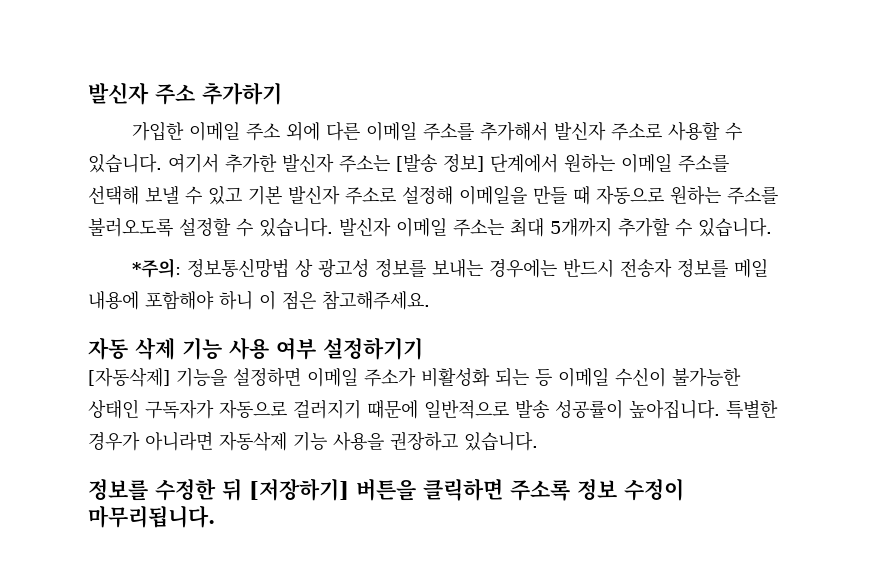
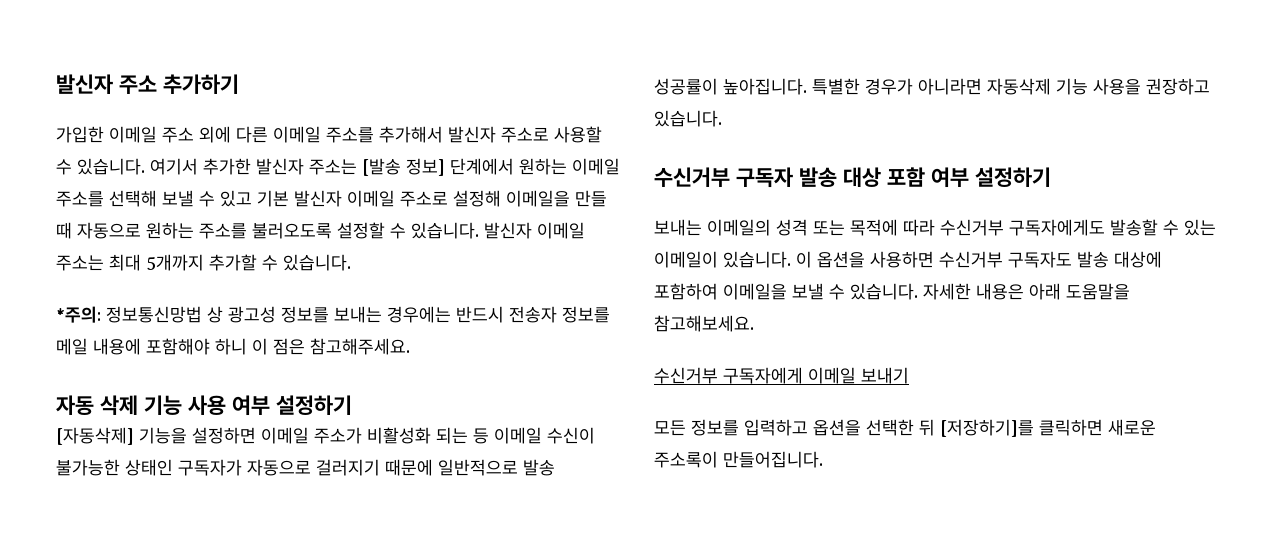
(340, 195) none -> [347,190,395,207] 이메일
[323,337,423,360] 설정하기기 -> [276,395,352,415] 설정하기
[88,478,684,501] [88,505,215,528] 정보를 수정한 뒤 [저장하기] 버튼을 클릭하면 주소록 정보 수정이 마무리됩니다. -> [654,167,1051,188] [654,219,1216,236] [654,251,1162,268] [654,283,1130,300] [654,315,754,332] [654,367,909,384] [654,419,1156,437] [654,451,823,468] 수신거부 구독자 발송 대상 포함 여부 설정하기 // 보내는 이메일의 성격 또는 목적에 따라 수신거부 구독자에게도 발송할 수 있는 이메일이 있습니다. 이 옵션을 사용하면 수신거부 구독자도 발송 대상에 포함하여 이메일을 보낼 수 있습니다. 자세한 내용은 아래 도움말을 참고해보세요. // 수신거부 구독자에게 이메일 보내기 // 모든 정보를 입력하고 옵션을 선택한 뒤 [저장하기]를 클릭하면 새로운 주소록이 만들어집니다.

